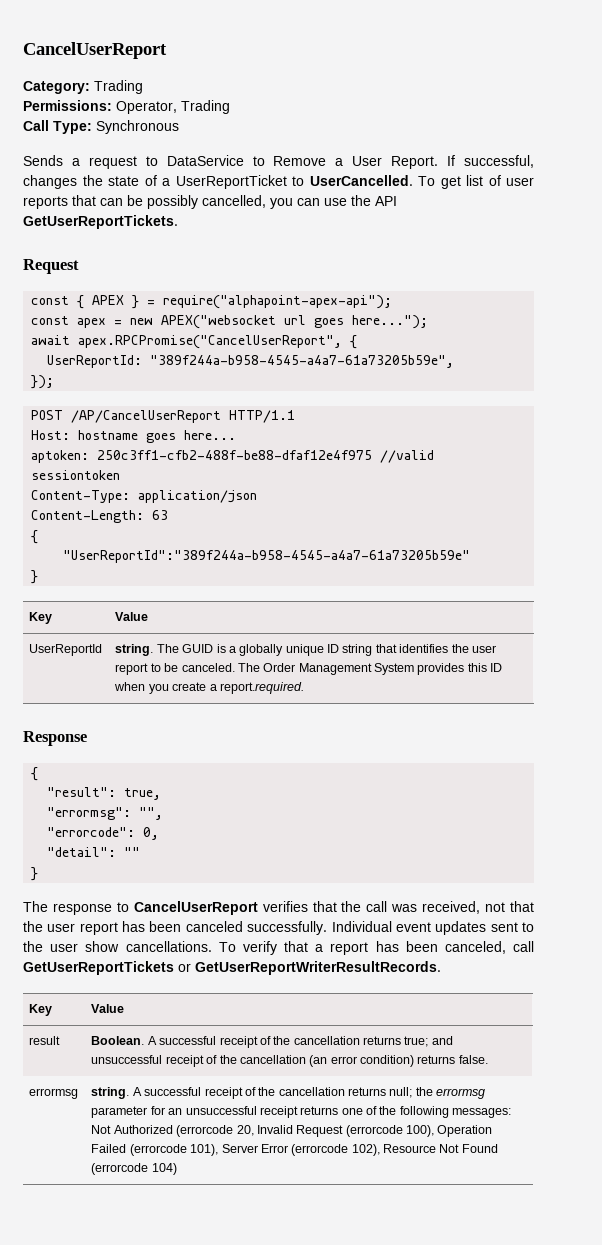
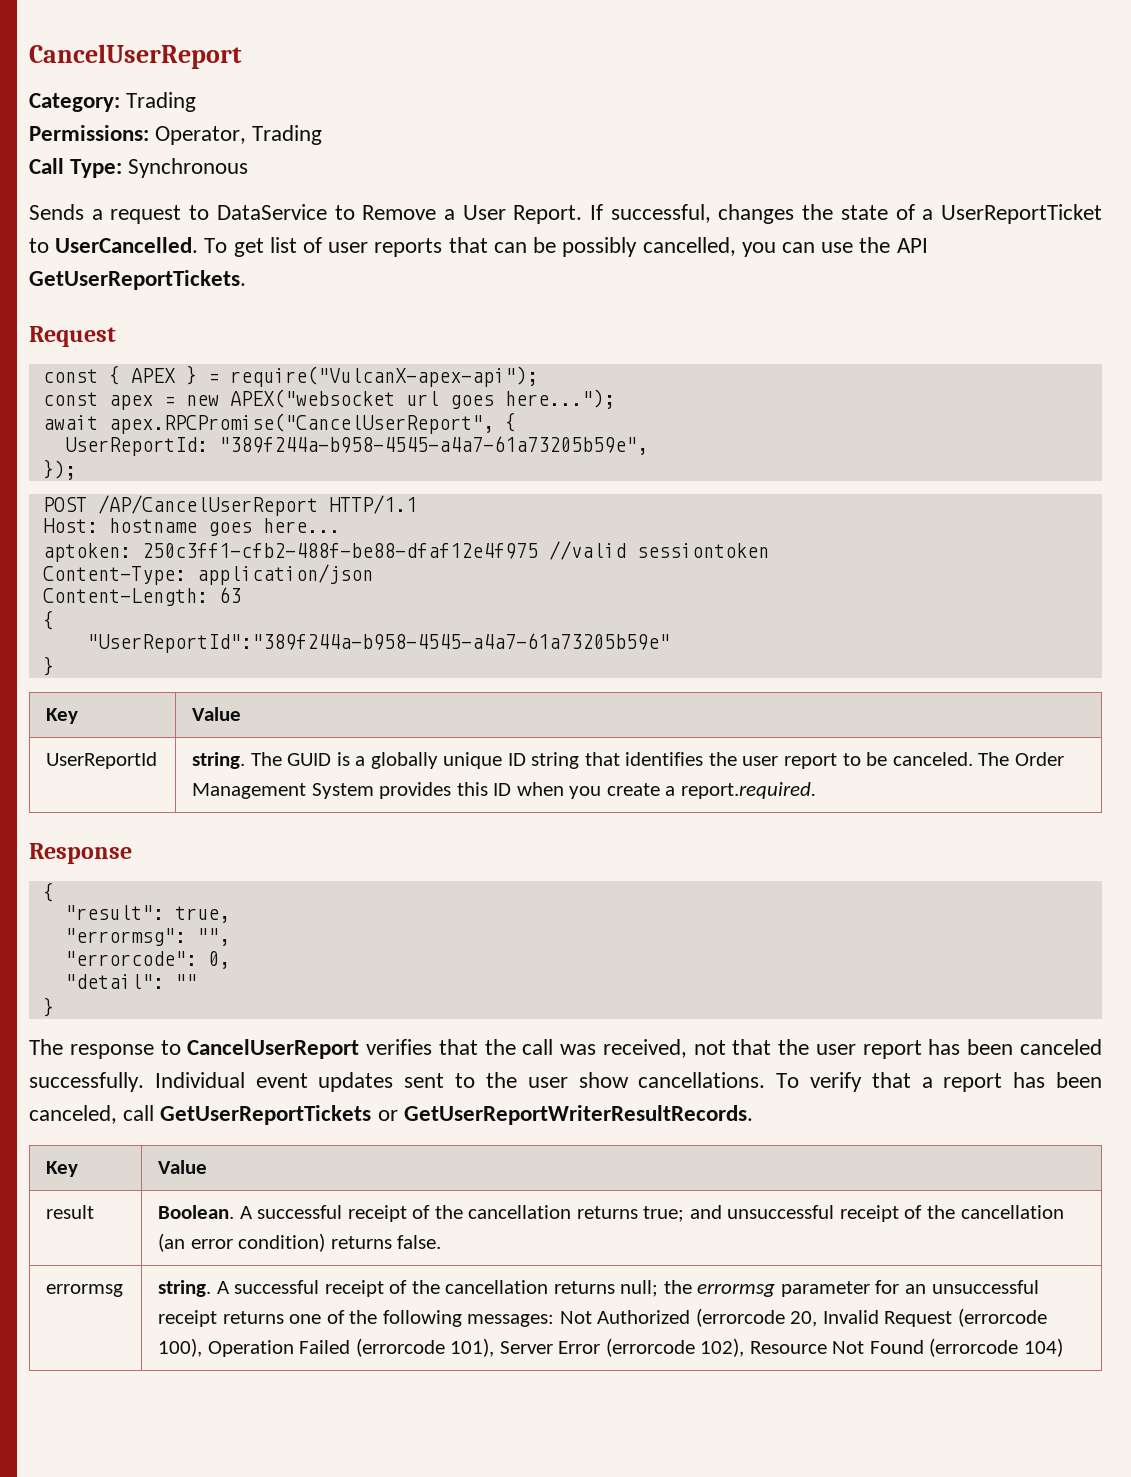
[163,295,393,309] require("alphapoint-apex-api"); -> [229,366,538,387] require("VulcanX-apex-api");

